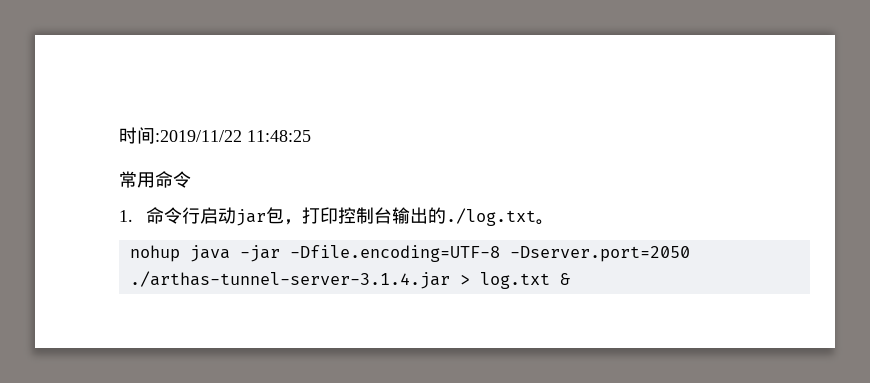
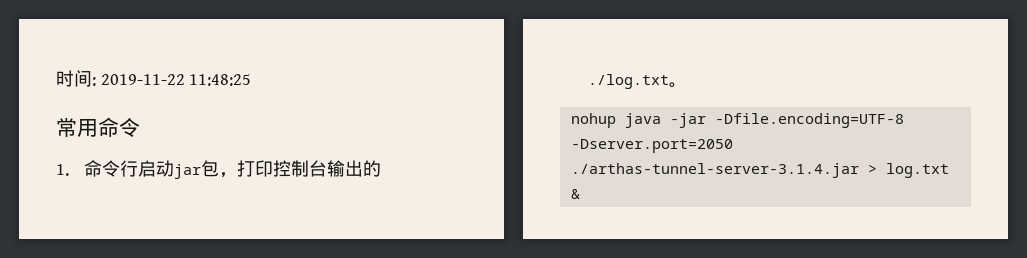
[155,130,242,142] :2019/11/22 -> [92,74,185,86] : 2019-11-22

